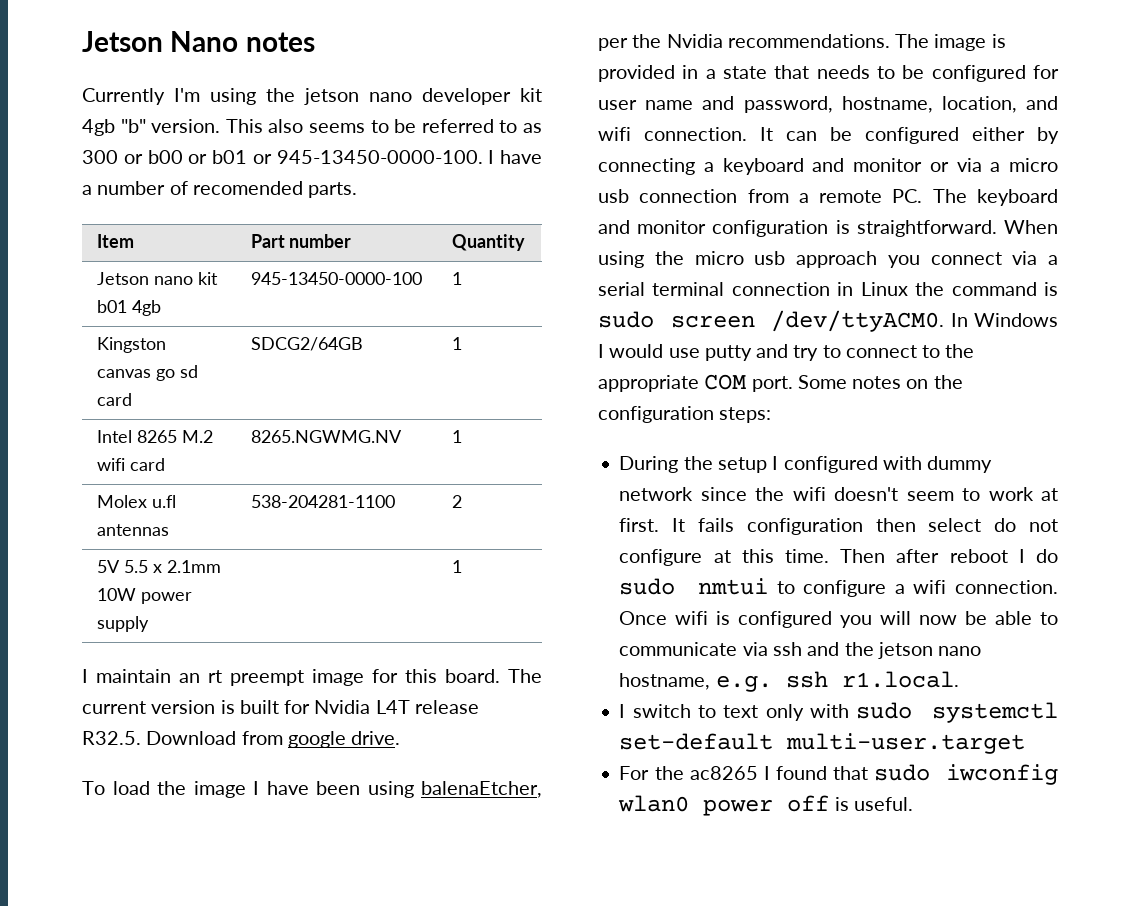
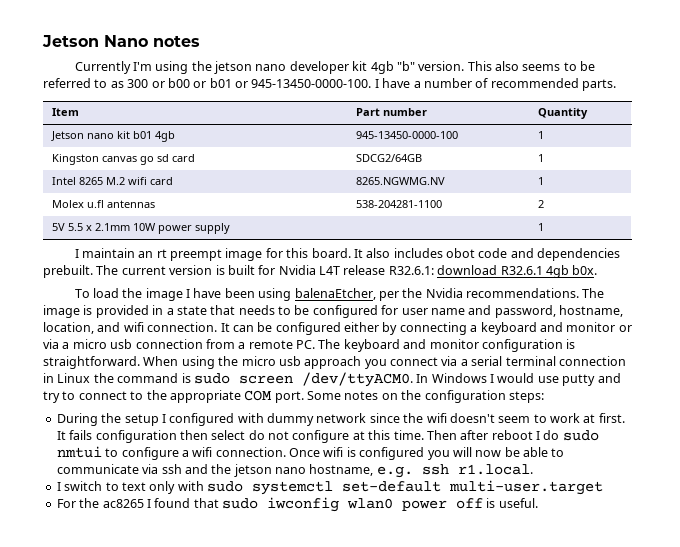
[192,181,303,195] recomended -> [490,78,579,88] recommended
(500, 676) none -> [353,248,621,261] [43,265,93,278] It also includes obot code and dependencies prebuilt.
[82,731,401,748] R32.5. Download from google drive. -> [388,265,598,278] R32.6.1: download R32.6.1 4gb b0x.

